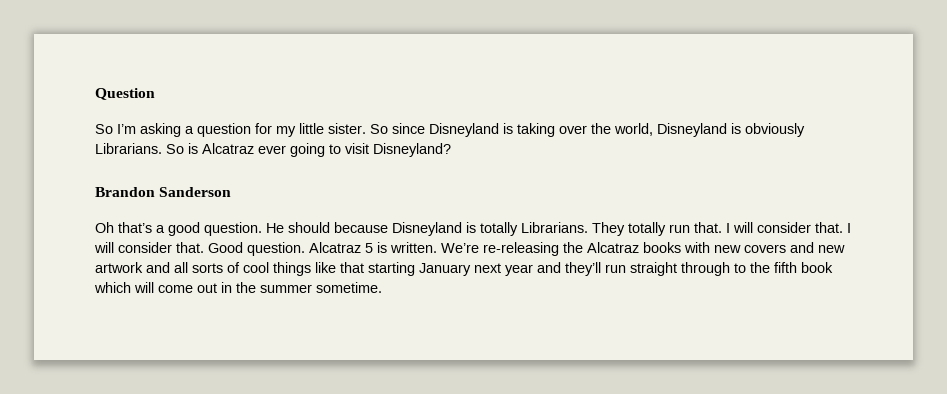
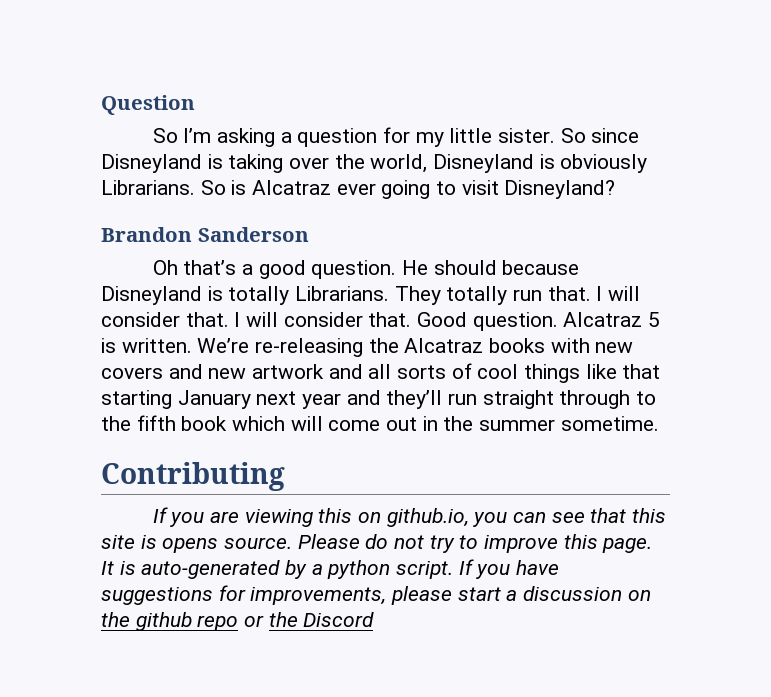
(382, 287) none -> [101,462,285,491] [152,507,667,527] [101,534,653,553] [101,559,560,579] [101,585,651,605] [101,612,375,631] // Contributing // If you are viewing this on github.io, you can see that this site is opens source. Please do not try to improve this page. It is auto-generated by a python script. If you have suggestions for improvements, please start a discussion on the github repo or the Discord

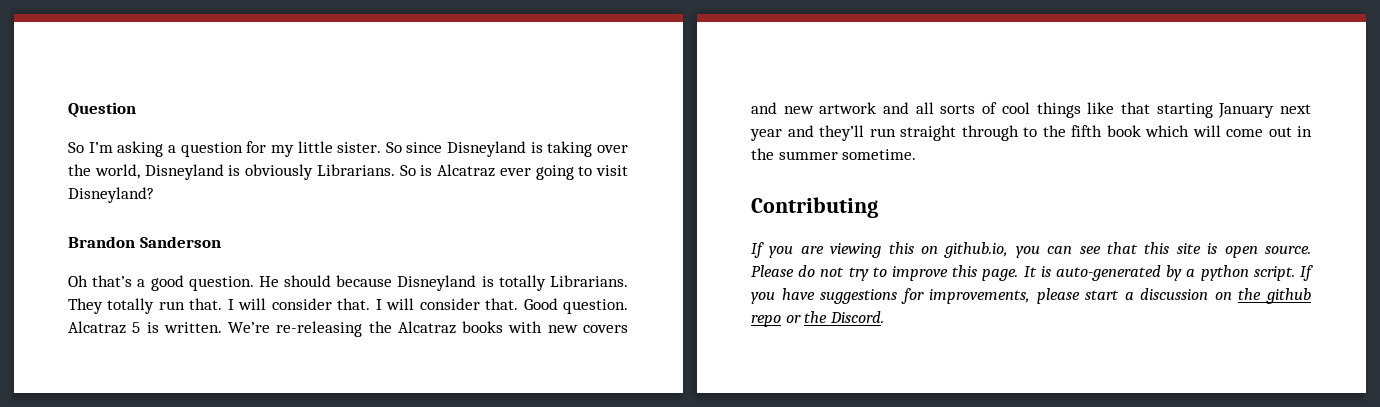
[162,538,219,553] opens -> [1224,246,1258,258] open
[303,612,375,627] Discord -> [829,311,884,323] Discord.

